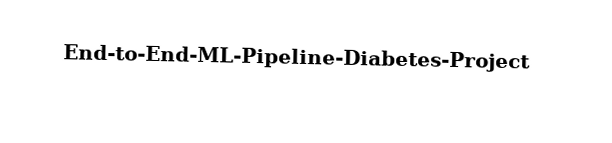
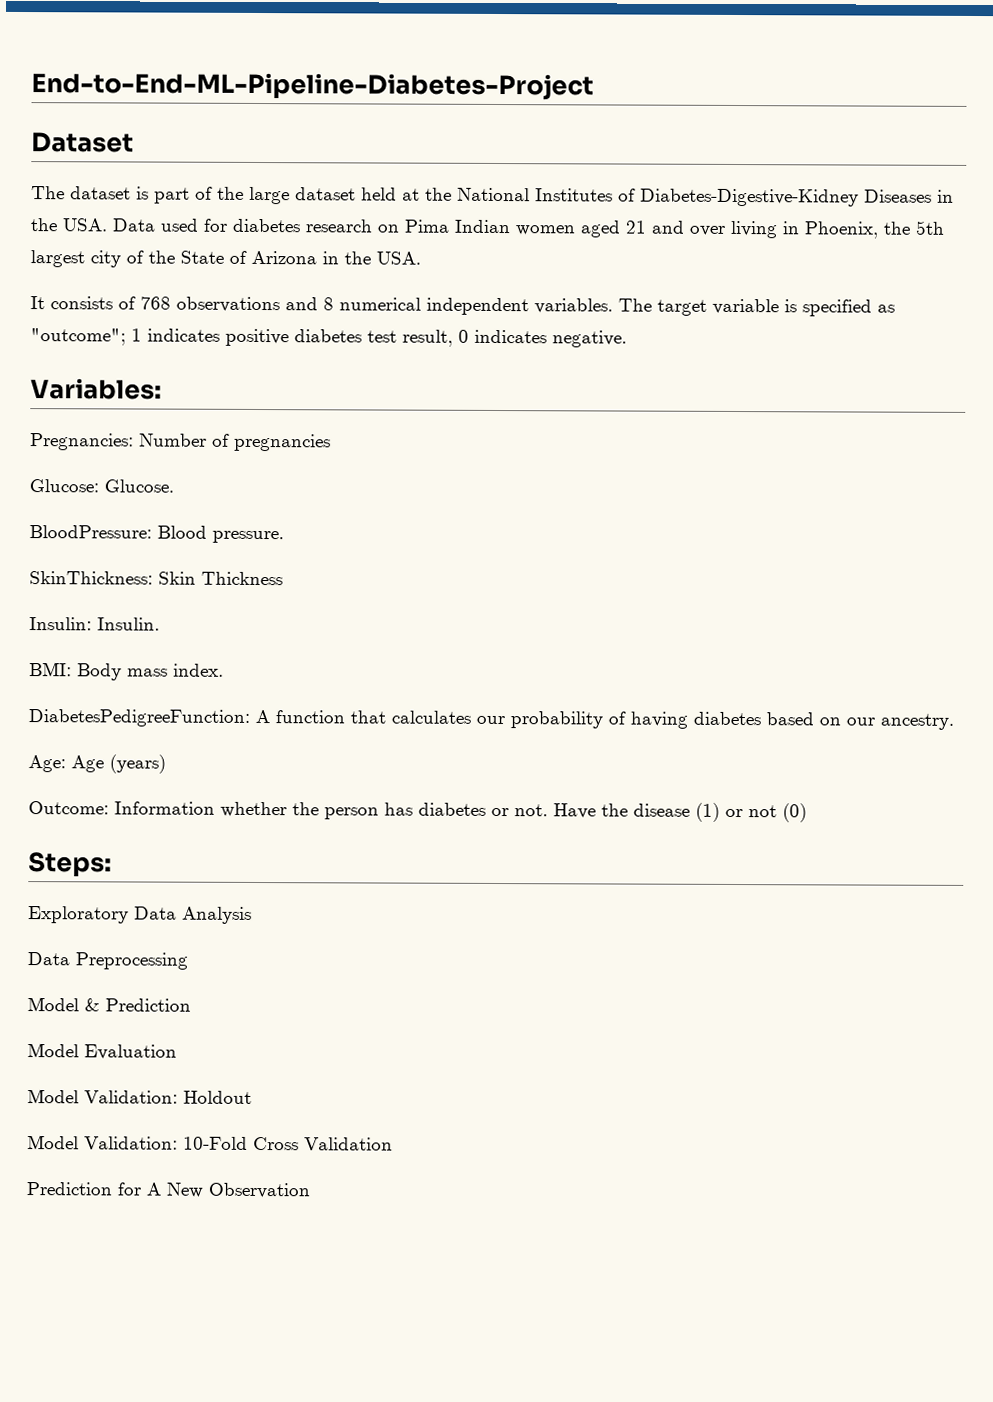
(531, 58) none -> [31,132,134,153] [31,186,954,207] [30,218,945,239] [30,250,421,268] [30,296,895,317] [30,328,627,348] [30,378,162,400] [30,433,331,452] [29,479,174,493] [29,525,284,544] [29,571,283,586] [29,617,160,631] [29,662,224,681] [28,709,954,730] [28,754,166,774] [28,801,807,823] [28,852,112,877] [28,906,252,924] [27,952,188,970] [27,997,191,1012] [27,1043,177,1060] [27,1089,252,1104] [27,1135,393,1151] [26,1182,310,1199] // Dataset // The dataset is part of the large dataset held at the National Institutes of Diabetes-Digestive-Kidney Diseases in the USA. Data used for diabetes research on Pima Indian women aged 21 and over living in Phoenix, the 5th largest city of the State of Arizona in the USA. // It consists of 768 observations and 8 numerical independent variables. The target variable is specified as "outcome"; 1 indicates positive diabetes test result, 0 indicates negative. // Variables: // Pregnancies: Number of pregnancies // Glucose: Glucose. // BloodPressure: Blood pressure. // SkinThickness: Skin Thickness // Insulin: Insulin. // BMI: Body mass index. // DiabetesPedigreeFunction: A function that calculates our probability of having diabetes based on our ancestry. // Age: Age (years) // Outcome: Information whether the person has diabetes or not. Have the disease (1) or not (0) // Steps: // Exploratory Data Analysis // Data Preprocessing // Model & Prediction // Model Evaluation // Model Validation: Holdout // Model Validation: 10-Fold Cross Validation // Prediction for A New Observation

